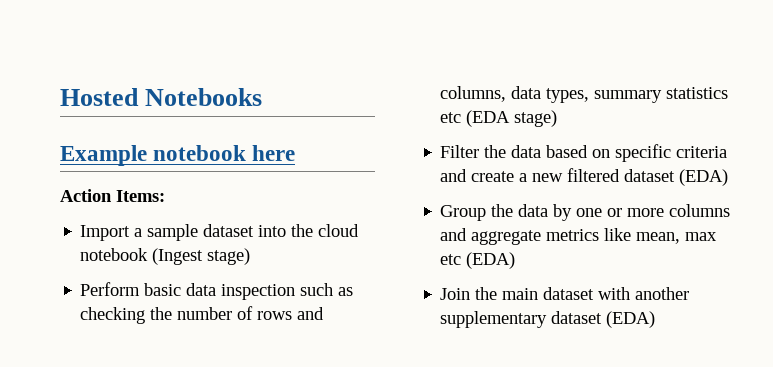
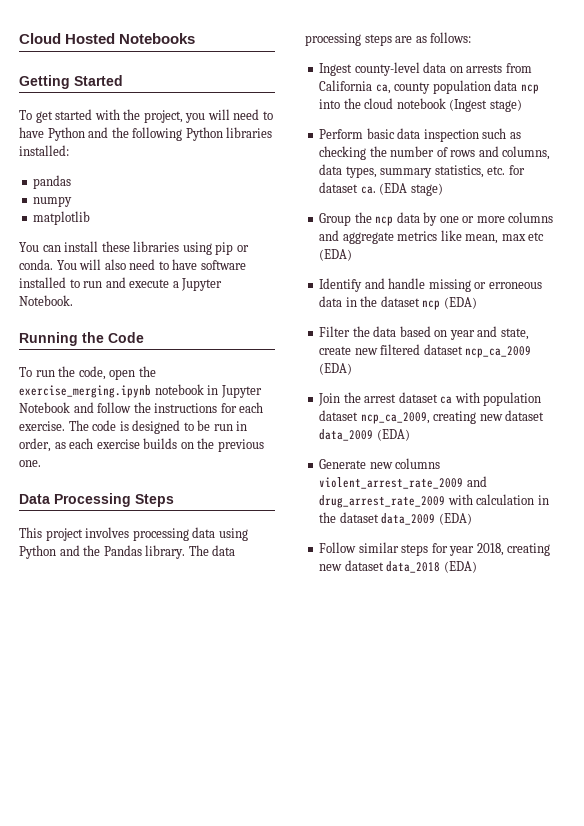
(60, 97) none -> [19,33,61,44] Cloud
[60,145,296,166] [60,189,165,202] [80,224,255,241] Example notebook here // Action Items: // Import a sample dataset -> [19,75,123,89] [19,109,273,123] [19,127,273,141] [19,145,69,156] [33,175,72,189] [33,196,73,207] [33,211,91,225] [19,241,249,255] [19,259,246,270] [19,277,223,291] [19,295,73,306] [19,332,144,346] [19,366,156,380] [19,384,262,398] [19,402,264,413] [19,420,248,434] [19,438,264,452] [19,460,41,467] [19,493,174,507] [19,527,248,541] [19,545,236,559] [305,32,472,46] [319,62,532,76] [319,80,539,94] Getting Started // To get started with the project, you will need to have Python and the following Python libraries installed: // pandas // numpy // matplotlib // You can install these libraries using pip or conda. You will also need to have software installed to run and execute a Jupyter Notebook. // Running the Code // To run the code, open the exercise_merging.ipynb notebook in Jupyter Notebook and follow the instructions for each exercise. The code is designed to be run in order, as each exercise builds on the previous one. // Data Processing Steps // This project involves processing data using Python and the Pandas library. The data processing steps are as follows: // Ingest county-level data on arrests from California ca, county population data ncp
[666,87,729,99] [440,110,558,127] [440,144,728,162] [440,168,729,186] statistics etc (EDA stage) // Filter the data based on specific criteria and create a new filtered dataset (EDA) -> [434,165,525,178] [319,182,443,196] statistics, etc. for dataset ca. (EDA stage)
(514, 210) none -> [375,216,394,226] ncp
[440,287,690,300] [440,311,603,328] Join the main dataset with another supplementary dataset -> [319,278,542,292] [319,296,477,310] [319,326,529,340] [319,344,532,358] [319,363,353,375] [318,392,542,406] [319,410,545,424] [319,429,410,441] [319,458,441,469] [319,476,487,489] [319,494,549,508] [319,512,472,525] [319,542,551,556] [319,560,441,573] Identify and handle missing or erroneous data in the dataset ncp (EDA) // Filter the data based on year and state, create new filtered dataset ncp_ca_2009 (EDA) // Join the arrest dataset ca with population dataset ncp_ca_2009, creating new dataset data_2009 (EDA) // Generate new columns violent_arrest_rate_2009 and drug_arrest_rate_2009 with calculation in the dataset data_2009 (EDA) // Follow similar steps for year 2018, creating new dataset data_2018

